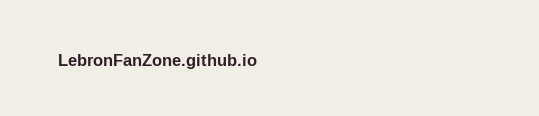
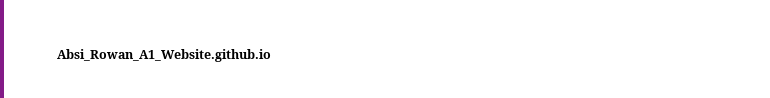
[58,54,257,69] LebronFanZone.github.io -> [57,49,271,62] Absi_Rowan_A1_Website.github.io

